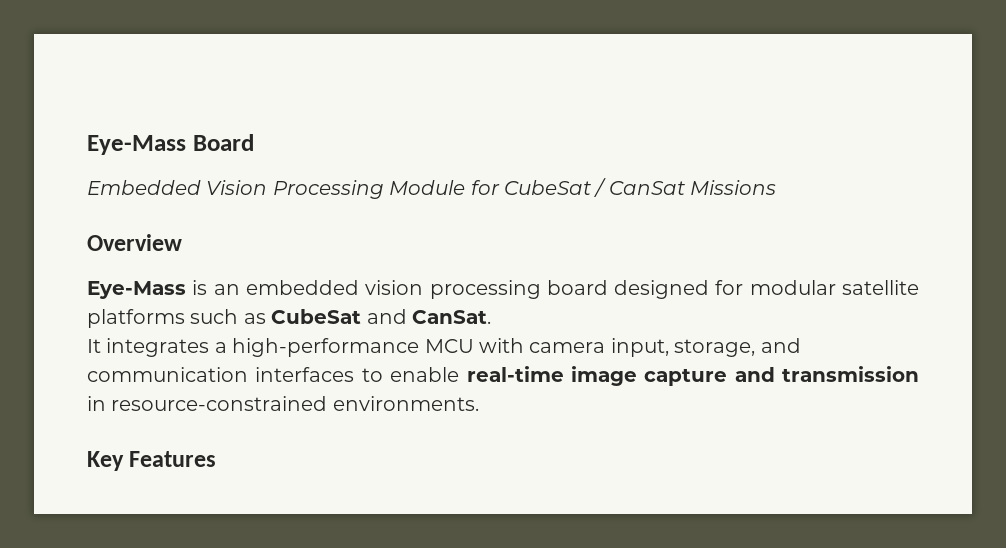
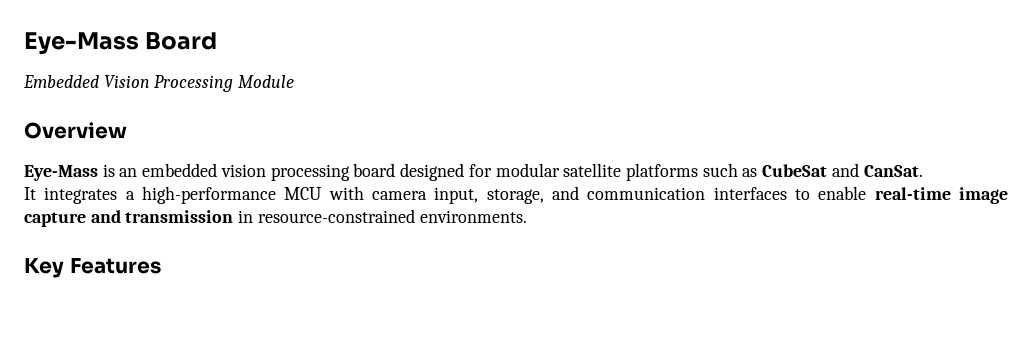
[470,178,777,197] for CubeSat / CanSat Missions -> (295, 81) none

